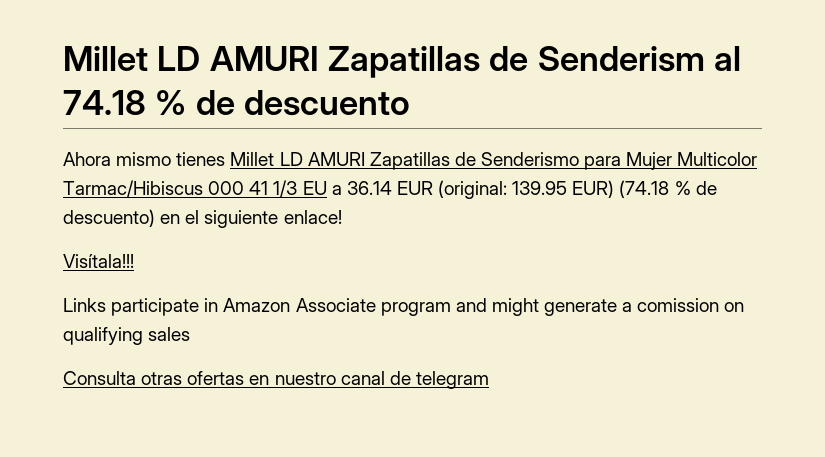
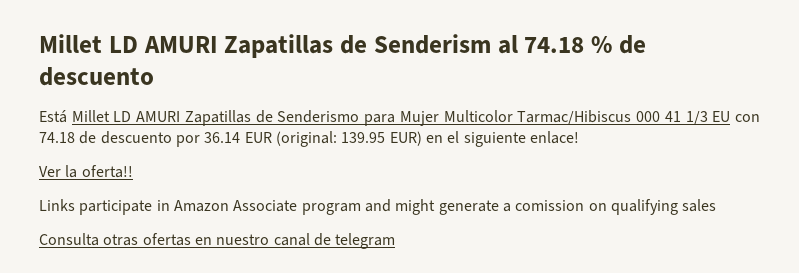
[63,152,226,166] Ahora mismo tienes -> [39,110,67,123] Está
[331,185,342,195] a -> [735,114,761,122] [39,131,200,147] con 74.18 de descuento por
[619,180,717,198] [63,209,155,227] (74.18 % de descuento) -> (422, 138) none
[63,254,134,268] Visítala!!! -> [39,165,133,178] Ver la oferta!!

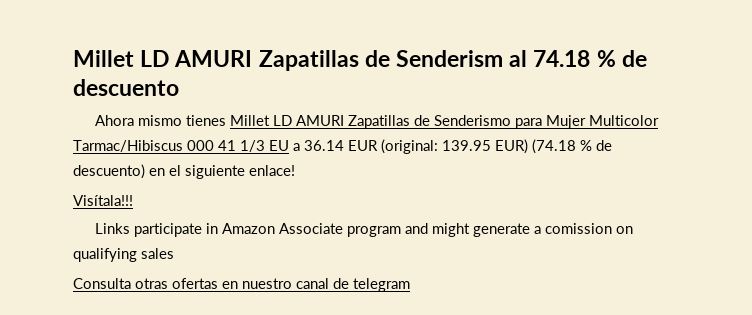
[39,110,67,123] Está -> [94,115,226,126] Ahora mismo tienes
[735,114,761,122] [39,131,200,147] con 74.18 de descuento por -> [293,143,300,151] a
(422, 138) none -> [532,139,612,154] [73,164,145,179] (74.18 % de descuento)
[39,165,133,178] Ver la oferta!! -> [73,195,133,206] Visítala!!!

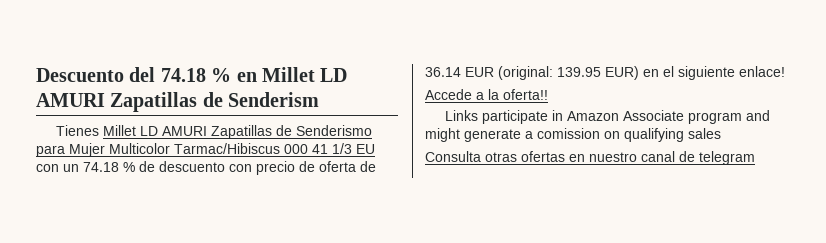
(73, 58) none -> [36,67,257,82] Descuento del 74.18 % en
[509,50,647,67] [73,79,179,96] [94,115,226,126] al 74.18 % de descuento // Ahora mismo tienes -> [55,125,99,136] // Tienes
[293,143,300,151] a -> [36,161,376,175] con un 74.18 % de descuento con precio de oferta de
[532,139,612,154] [73,164,145,179] (74.18 % de descuento) -> (639, 73) none
[73,195,133,206] Visítala!!! -> [425,89,548,100] Accede a la oferta!!

